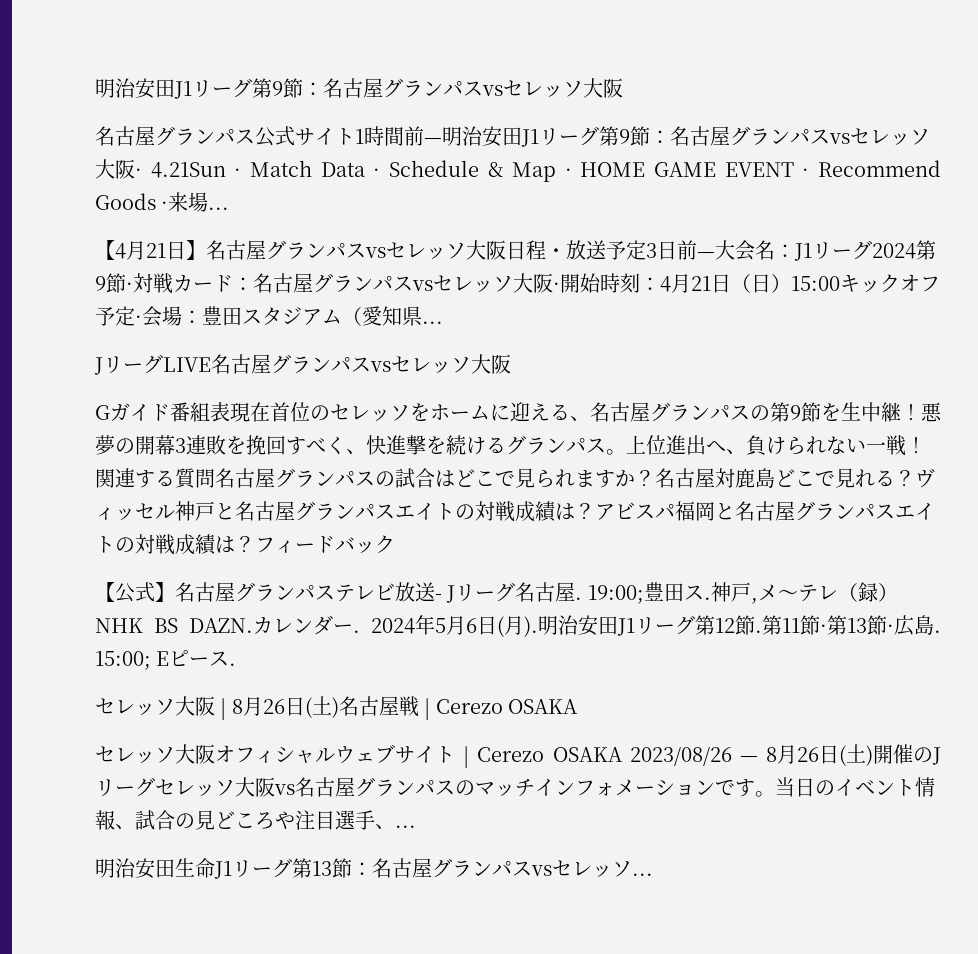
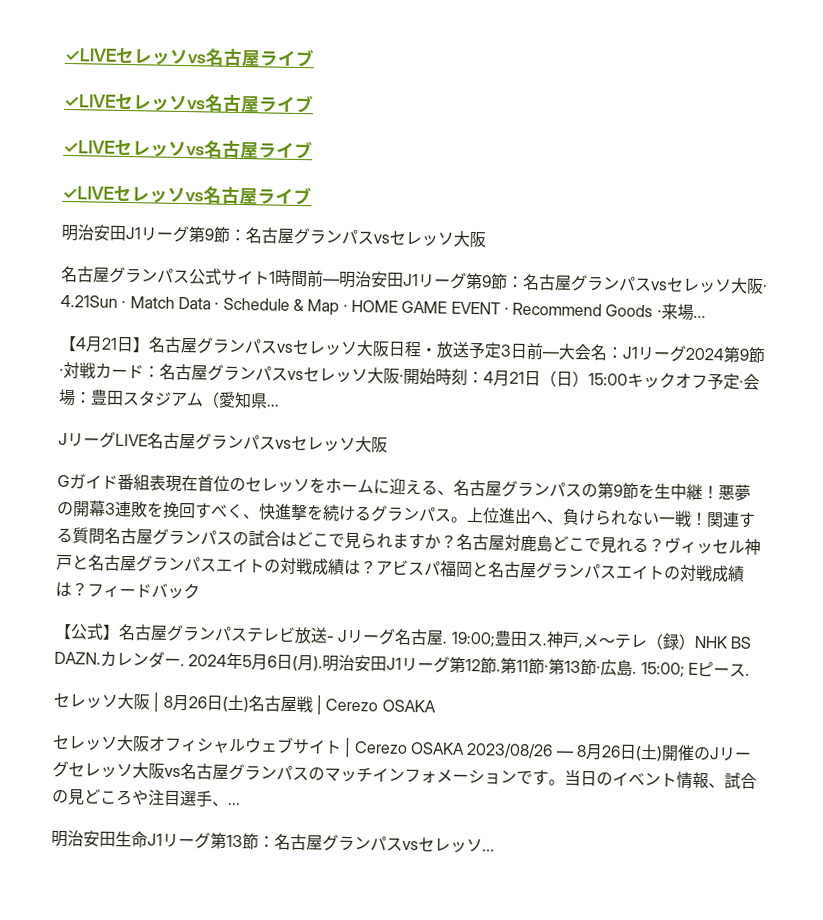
(95, 88) none -> [64,47,315,68] [64,93,314,114] [63,139,313,160] [62,185,312,206] ✓LIVEセレッソvs名古屋ライブ // ✓LIVEセレッソvs名古屋ライブ // ✓LIVEセレッソvs名古屋ライブ // ✓LIVEセレッソvs名古屋ライブ //

